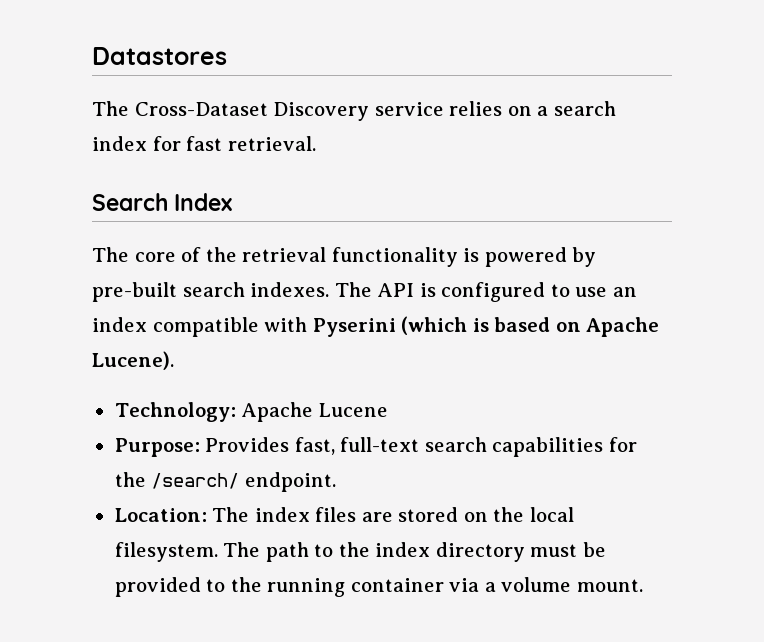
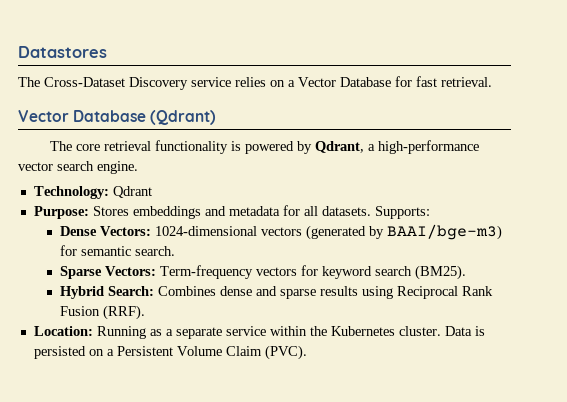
[553,101,616,116] [92,136,147,151] search index -> [298,77,391,87] Vector Database
[92,193,233,211] Search Index -> [18,110,217,125] Vector Database (Qdrant)
[181,247,237,262] of the -> (101, 147) none
[92,282,637,302] [92,316,660,337] [92,351,174,370] pre-built search indexes. The API is configured to use an index compatible with Pyserini (which is based on Apache Lucene). -> [315,140,480,154] [18,161,138,174] Qdrant, a high-performance vector search engine.
[241,402,388,422] Apache Lucene -> [112,186,152,198] Qdrant
[205,437,637,457] [114,472,336,492] [114,507,574,522] [114,542,606,562] [114,577,643,597] Provides fast, full-text search capabilities for the /search/ endpoint. // Location: The index files are stored on the local filesystem. The path to the index directory must be provided to the running container via a volume mount. -> [92,205,430,219] [59,224,502,240] [59,245,175,256] [59,265,466,280] [59,286,493,299] [59,305,145,320] [33,326,485,339] [33,345,307,360] Stores embeddings and metadata for all datasets. Supports: // Dense Vectors: 1024-dimensional vectors (generated by BAAI/bge-m3) for semantic search. // Sparse Vectors: Term-frequency vectors for keyword search (BM25). // Hybrid Search: Combines dense and sparse results using Reciprocal Rank Fusion (RRF). // Location: Running as a separate service within the Kubernetes cluster. Data is persisted on a Persistent Volume Claim (PVC).

